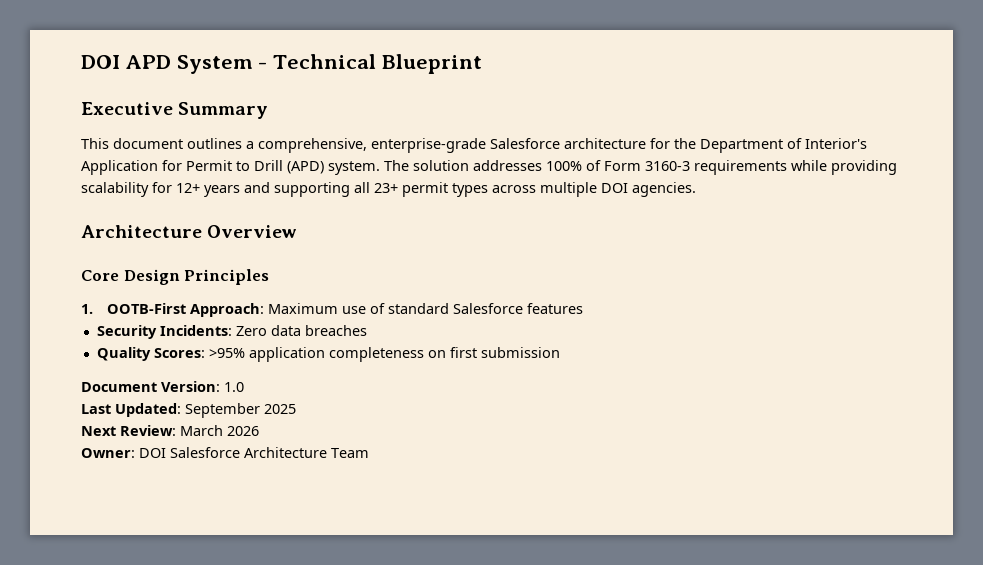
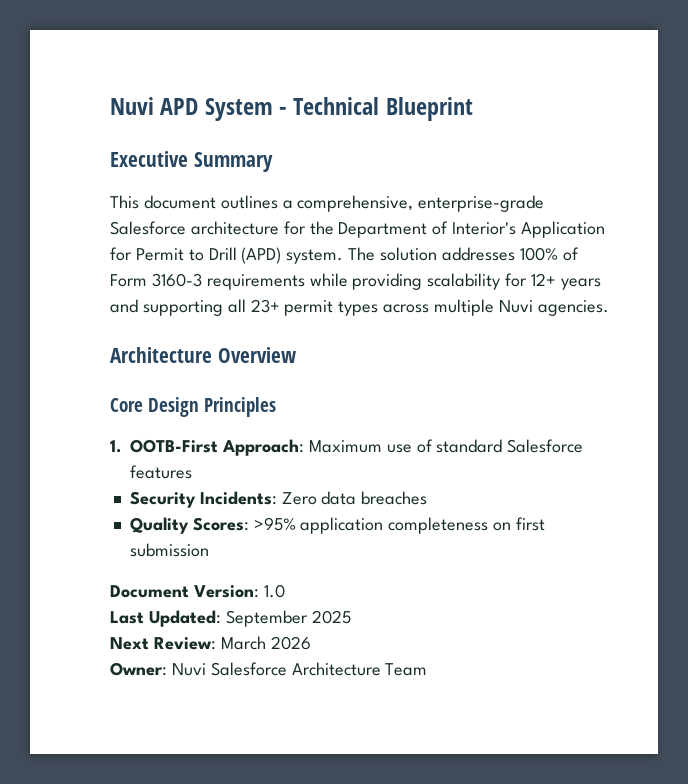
[81,55,120,69] DOI -> [110,97,154,115] Nuvi
[601,183,628,193] DOI -> [498,300,533,313] Nuvi
[139,448,166,458] DOI -> [171,663,206,676] Nuvi

